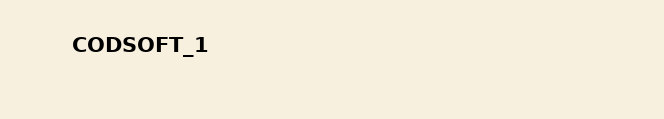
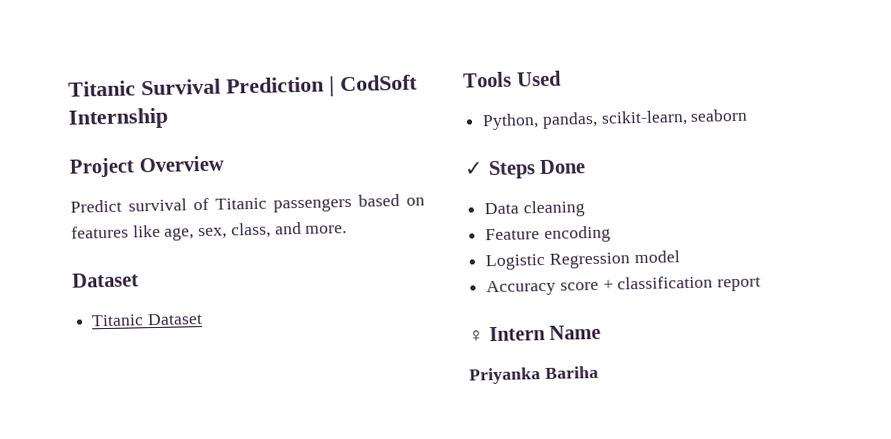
[72,37,209,57] CODSOFT_1 -> [68,74,418,97] [68,107,169,130] [69,155,224,178] [70,193,425,213] [71,221,348,241] [72,272,139,288] [91,313,203,327] [462,70,562,88] [482,108,749,131] [464,159,587,180] [484,200,585,218] [485,225,611,243] [485,250,680,271] [486,275,762,297] [468,324,602,342] [469,365,599,385] Titanic Survival Prediction | CodSoft Internship // Project Overview // Predict survival of Titanic passengers based on features like age, sex, class, and more. // Dataset // Titanic Dataset // Tools Used // Python, pandas, scikit-learn, seaborn // ✓ Steps Done // Data cleaning // Feature encoding // Logistic Regression model // Accuracy score + classification report // ♀ Intern Name // Priyanka Bariha

